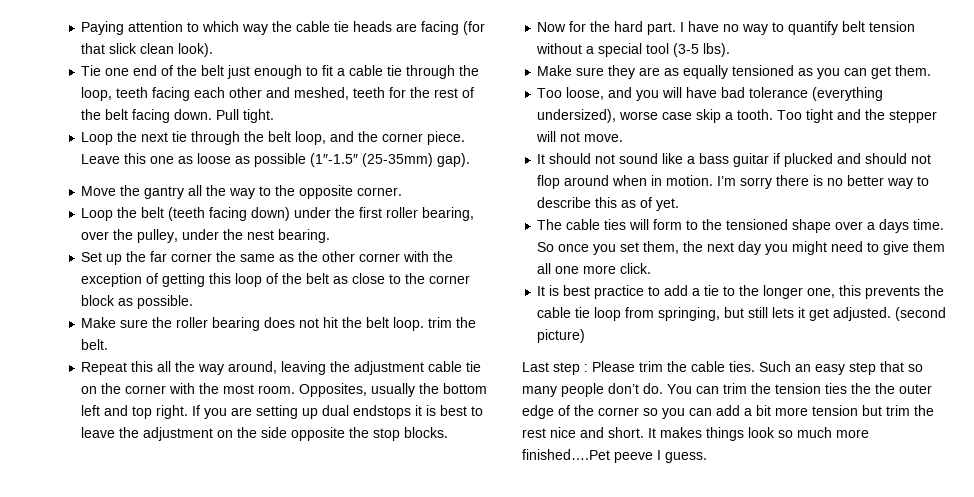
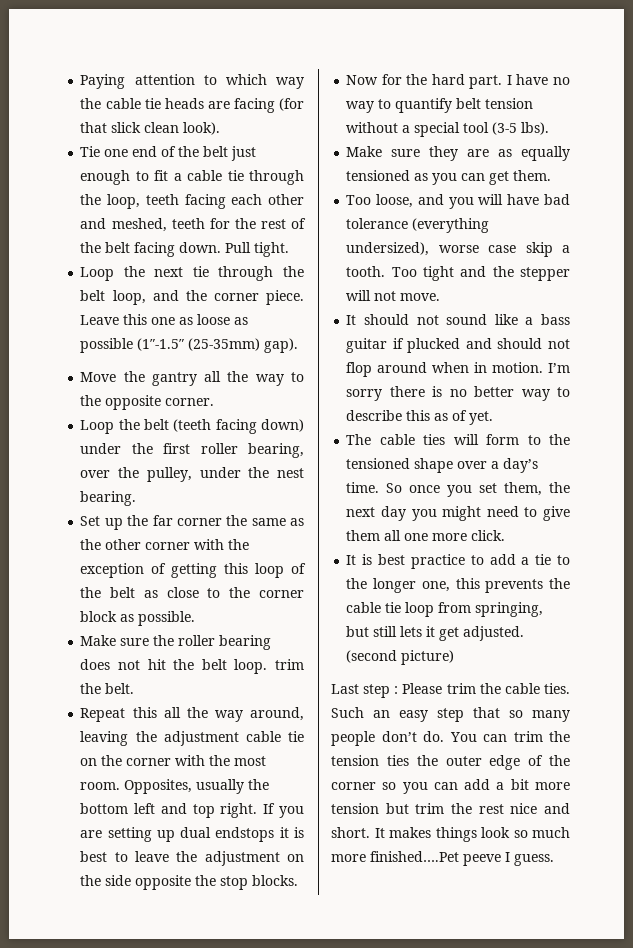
[879,219,910,233] days -> [503,458,539,473] day’s
[875,383,895,394] the -> (438, 760) none

